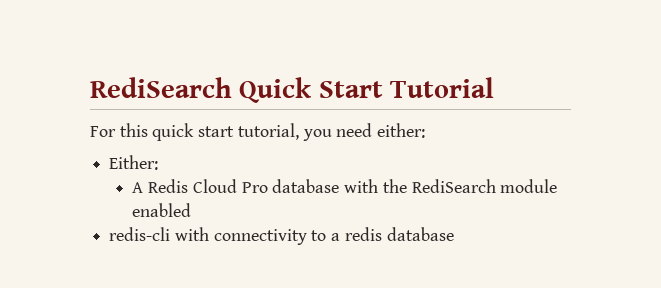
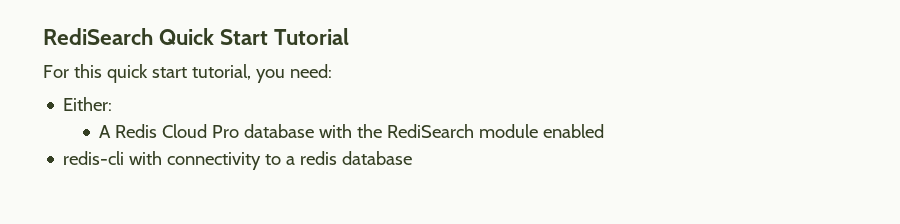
[336,123,426,138] need either: -> [289,64,332,78] need:

